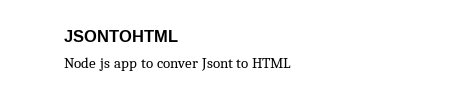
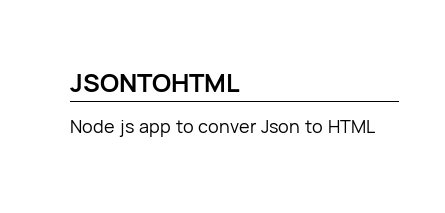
[200,58,233,71] Jsont -> [261,120,301,133] Json

